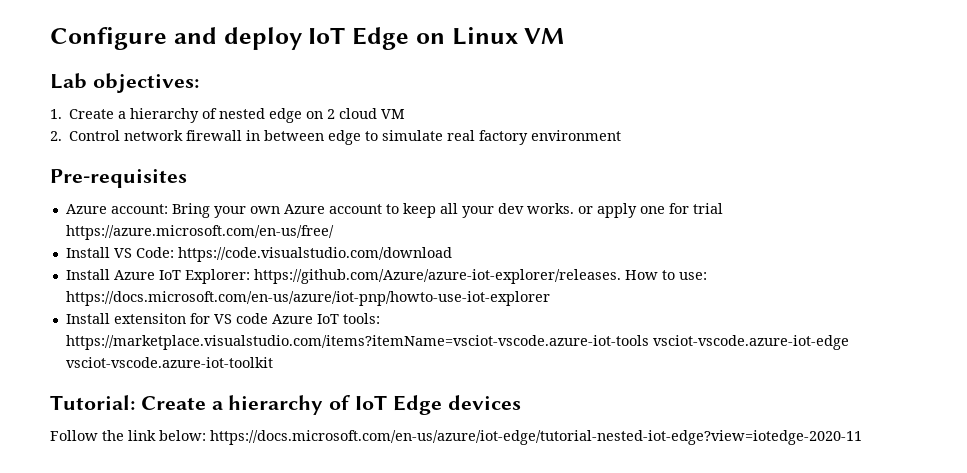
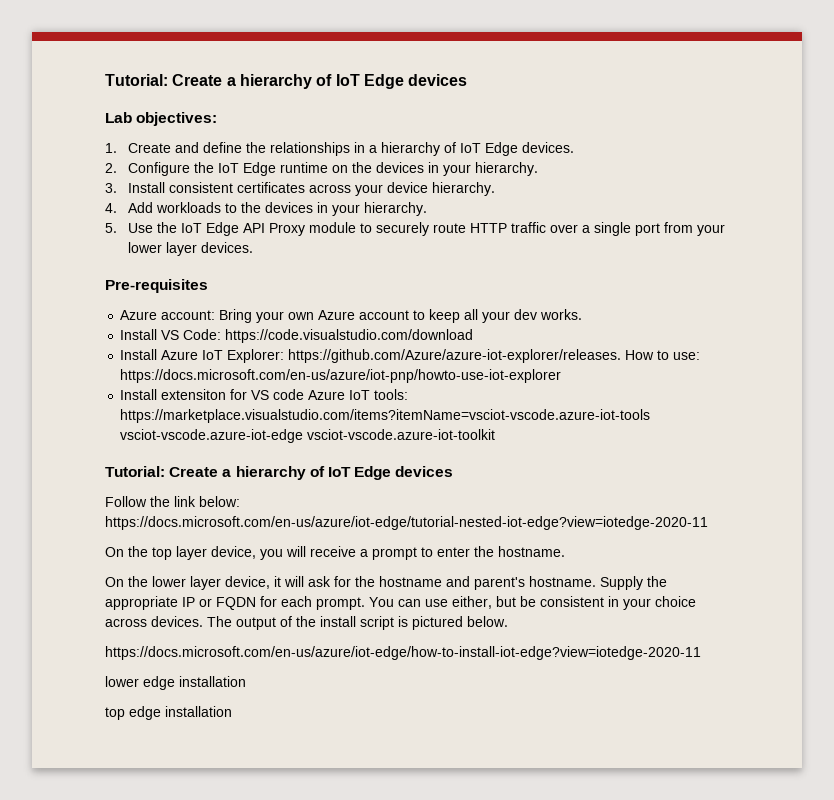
[50,27,565,50] [50,73,199,93] [50,108,406,123] [50,130,622,145] Configure and deploy IoT Edge on Linux VM // Lab objectives: // 1. Create a hierarchy of nested edge on 2 cloud VM // 2. Control network firewall in between edge to simulate real factory environment -> [105,74,468,89] [105,112,218,126] [105,142,575,156] [105,162,539,176] [105,182,496,196] [105,202,428,216] [105,222,726,236] [128,242,254,256] Tutorial: Create a hierarchy of IoT Edge devices // Lab objectives: // 1. Create and define the relationships in a hierarchy of IoT Edge devices. // 2. Configure the IoT Edge runtime on the devices in your hierarchy. // 3. Install consistent certificates across your device hierarchy. // 4. Add workloads to the devices in your hierarchy. // 5. Use the IoT Edge API Proxy module to securely route HTTP traffic over a single port from your lower layer devices.
[577,203,723,218] [65,225,334,240] or apply one for trial https://azure.microsoft.com/en-us/free/ -> (583, 314) none
(862, 437) none -> [105,546,565,560] [105,576,667,590] [105,596,696,610] [105,616,508,630] [105,646,701,660] [105,676,246,690] [105,706,232,720] // On the top layer device, you will receive a prompt to enter the hostname. // On the lower layer device, it will ask for the hostname and parent's hostname. Supply the appropriate IP or FQDN for each prompt. You can use either, but be consistent in your choice across devices. The output of the install script is pictured below. // https://docs.microsoft.com/en-us/azure/iot-edge/how-to-install-iot-edge?view=iotedge-2020-11 // lower edge installation // top edge installation

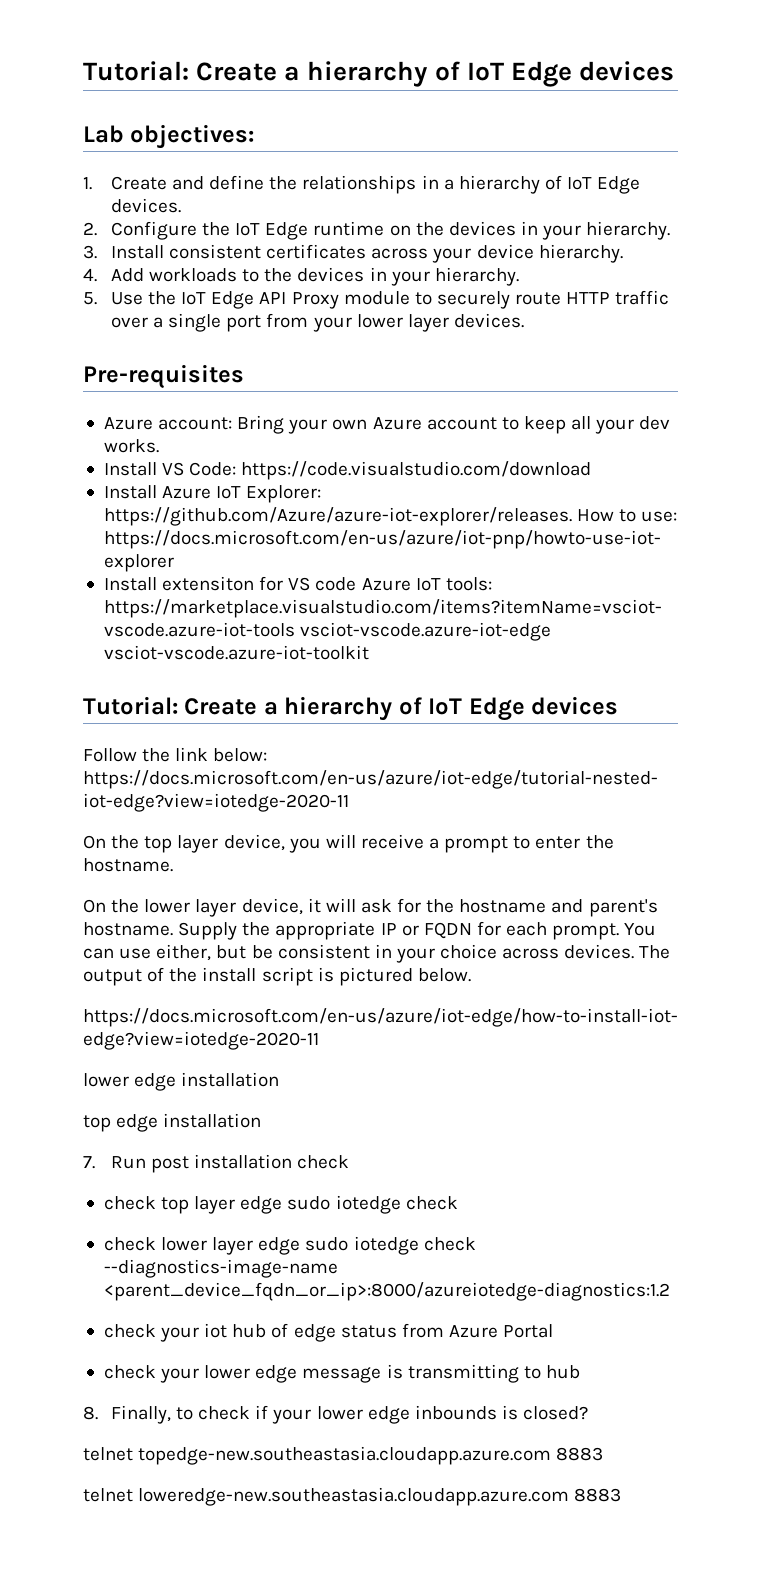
(232, 711) none -> [83,1154,350,1173] [103,1195,458,1214] [103,1236,476,1255] [103,1259,338,1278] [103,1282,670,1301] [103,1323,554,1342] [103,1364,580,1383] [83,1405,589,1424] [83,1446,604,1465] [83,1487,622,1506] // 7. Run post installation check // check top layer edge sudo iotedge check // check lower layer edge sudo iotedge check --diagnostics-image-name <parent_device_fqdn_or_ip>:8000/azureiotedge-diagnostics:1.2 // check your iot hub of edge status from Azure Portal // check your lower edge message is transmitting to hub // 8. Finally, to check if your lower edge inbounds is closed? // telnet topedge-new.southeastasia.cloudapp.azure.com 8883 // telnet loweredge-new.southeastasia.cloudapp.azure.com 8883

